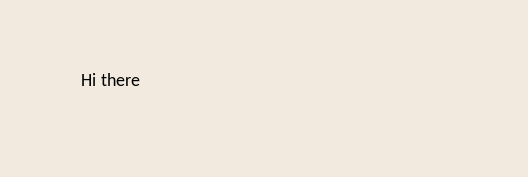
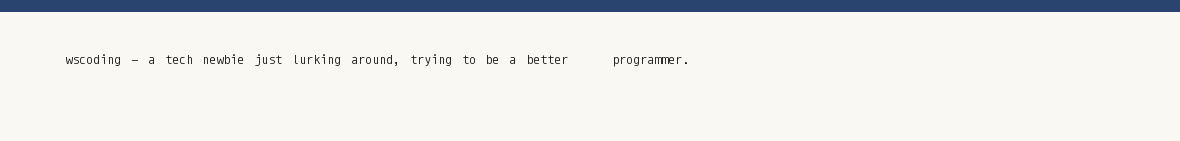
[81,73,140,86] Hi there -> [65,54,689,67] wscoding - a tech newbie just lurking around, trying to be a better programmer.

